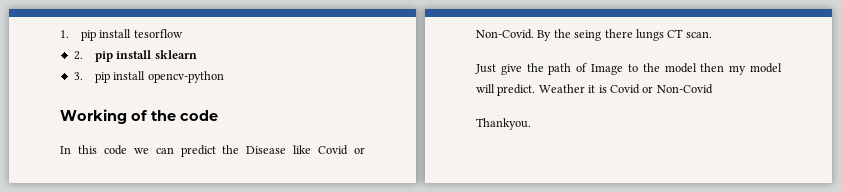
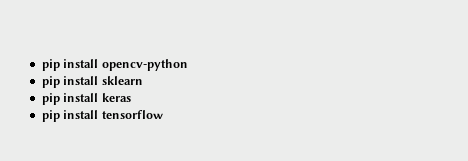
[60,29,183,41] [73,51,83,60] 1. pip install tesorflow // 2. -> [41,59,188,71] pip install opencv-python //
[73,71,224,83] [60,109,218,124] [60,145,365,157] [476,29,712,41] [475,63,782,75] [476,84,713,96] [476,118,531,130] 3. pip install opencv-python // Working of the code // In this code we can predict the Disease like Covid or Non-Covid. By the seing there lungs CT scan. // Just give the path of Image to the model then my model will predict. Weather it is Covid or Non-Covid // Thankyou. -> [41,93,131,105] [41,110,163,122] pip install keras // pip install tensorflow

